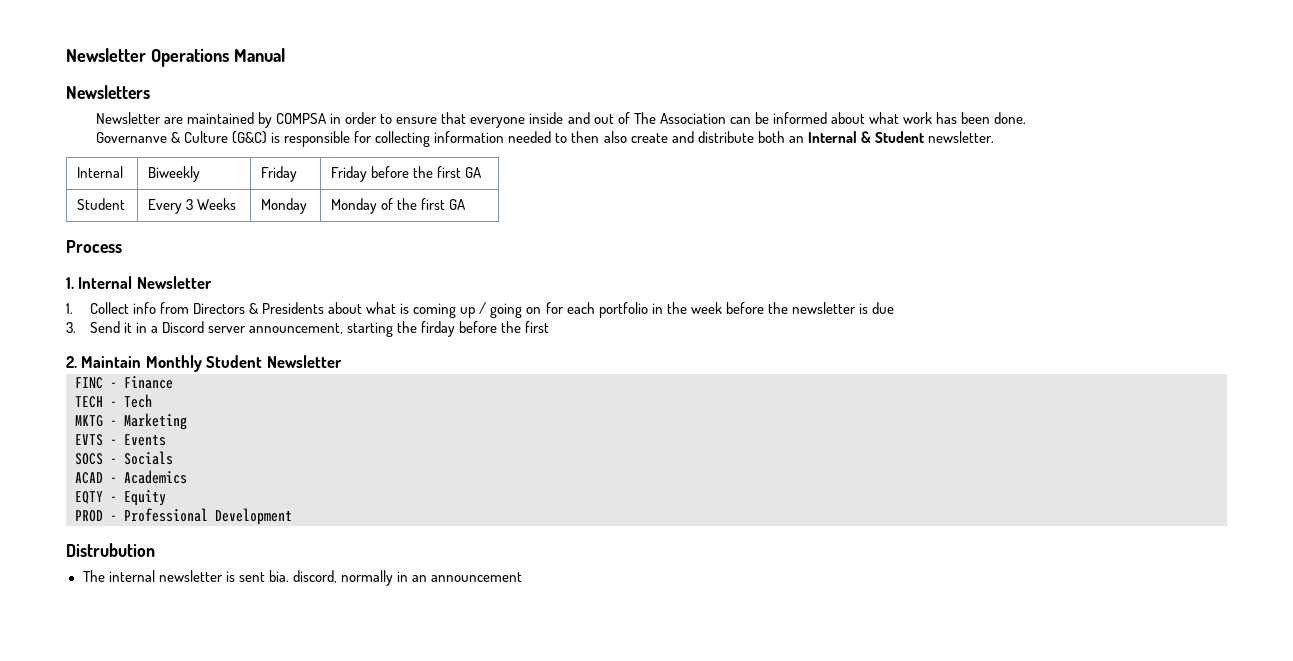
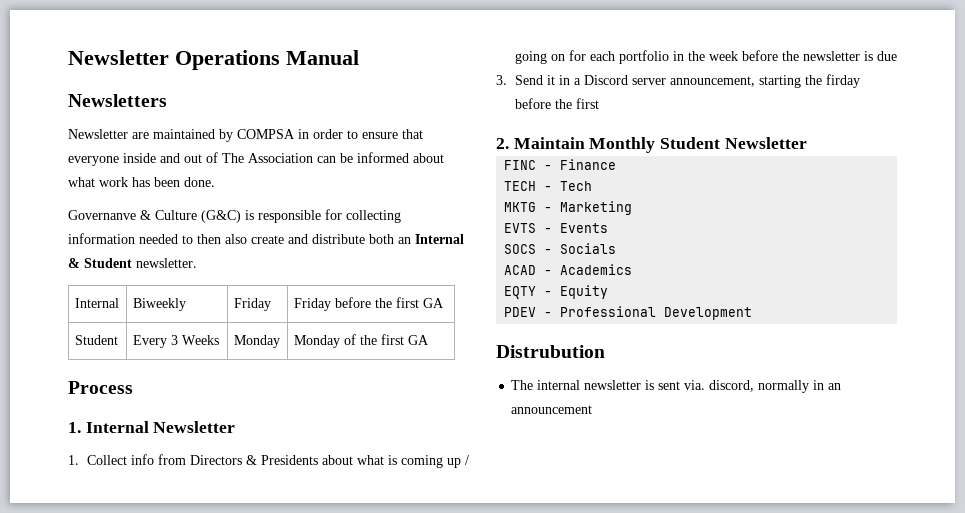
[75,510,103,522] PROD -> [504,307,537,317] PDEV
[268,570,289,582] bia. -> [684,380,706,390] via.

